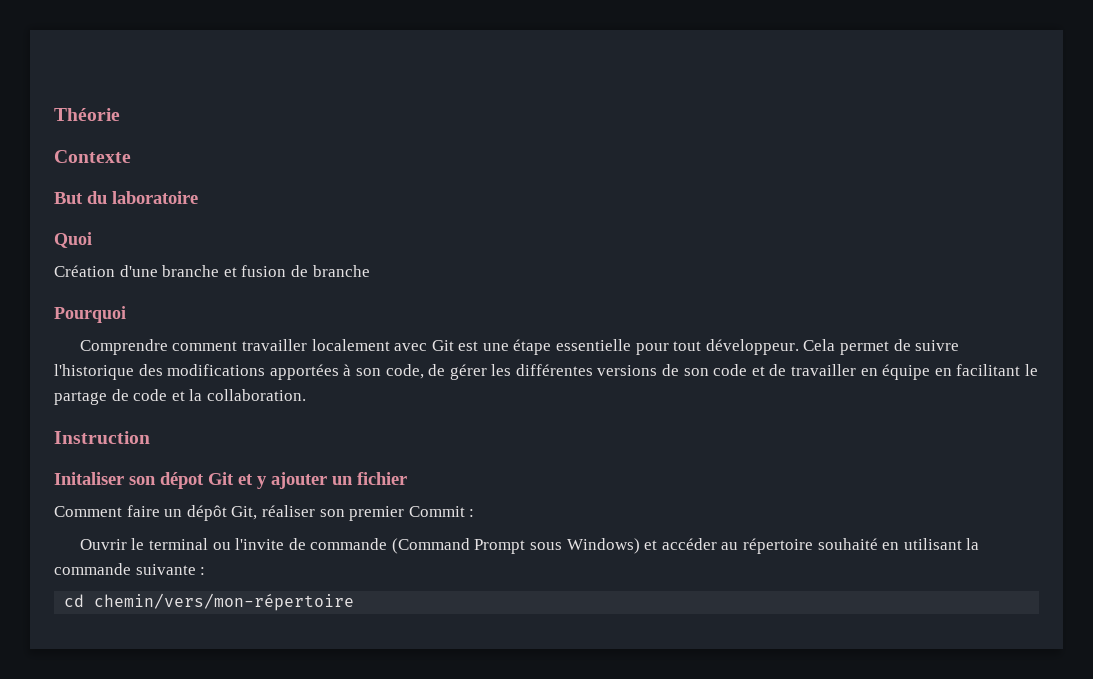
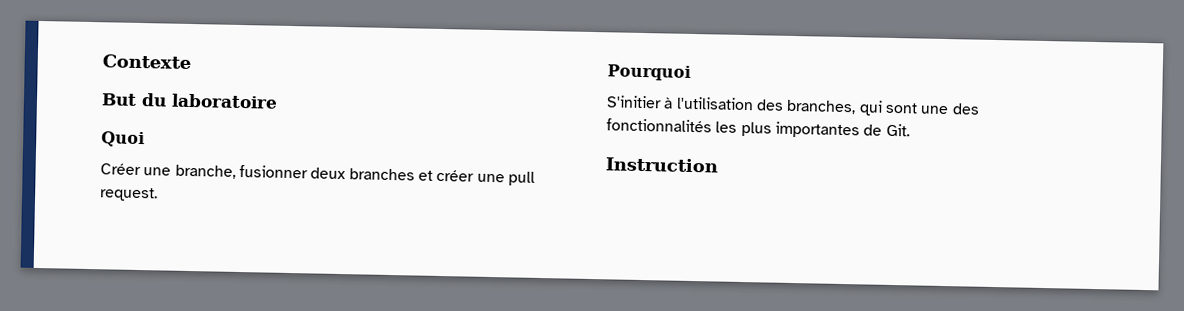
[54,108,120,121] Théorie // -> (102, 61) none
[54,265,370,277] [54,306,126,323] [79,339,960,355] [54,364,1038,380] [54,389,306,405] [54,431,150,444] [54,472,407,489] [54,505,475,521] [79,538,980,554] [54,563,206,575] [64,593,355,611] Création d'une branche et fusion de branche // Pourquoi // Comprendre comment travailler localement avec Git est une étape essentielle pour tout développeur. Cela permet de suivre l'historique des modifications apportées à son code, de gérer les différentes versions de son code et de travailler en équipe en facilitant le partage de code et la collaboration. // Instruction // Initaliser son dépot Git et y ajouter un fichier // Comment faire un dépôt Git, réaliser son premier Commit : // Ouvrir le terminal ou l'invite de commande (Command Prompt sous Windows) et accéder au répertoire souhaité en utilisant la commande suivante : // cd chemin/vers/mon-répertoire -> [100,163,535,186] [100,187,158,202] [607,64,691,81] [606,95,980,116] [606,118,910,139] [605,157,718,173] Créer une branche, fusionner deux branches et créer une pull request. // Pourquoi // S'initier à l'utilisation des branches, qui sont une des fonctionnalités les plus importantes de Git. // Instruction

